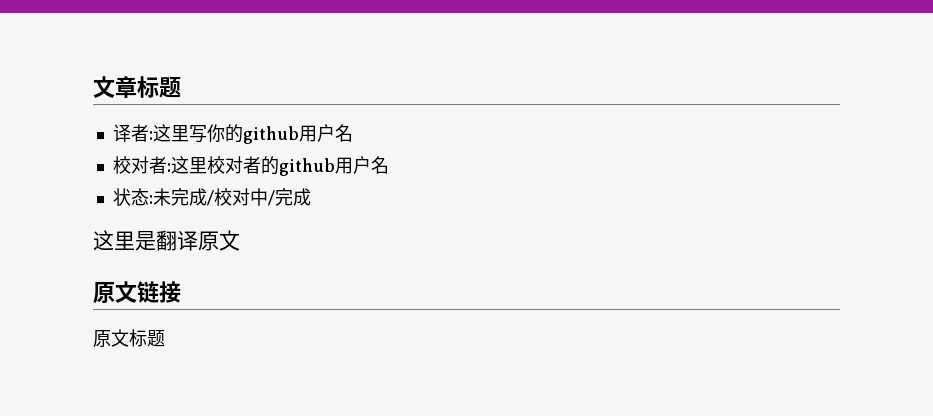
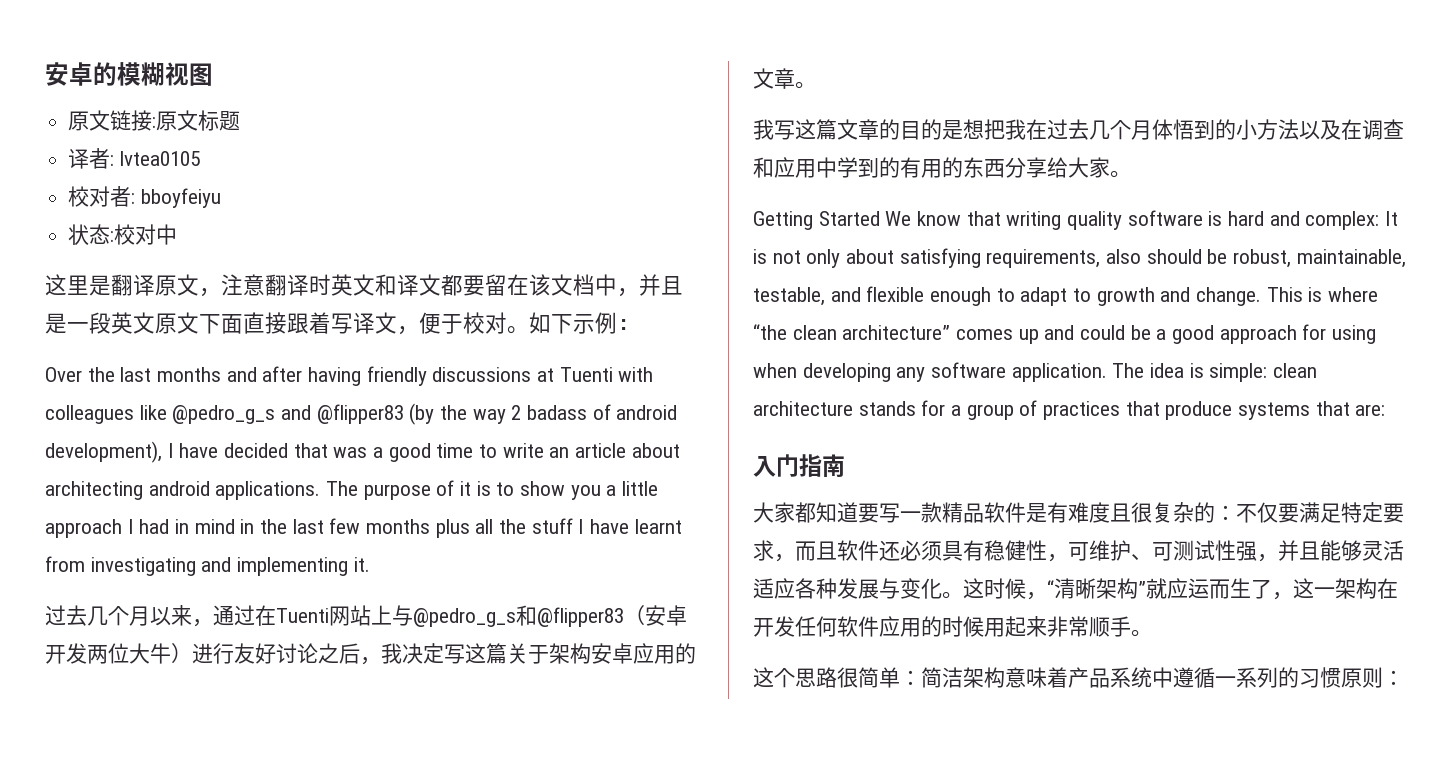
[93,76,181,98] [112,124,353,144] [112,156,389,176] 文章标题 // 译者:这里写你的github用户名 // 校对者:这里校对者的github用户名 -> [45,62,213,86] [68,110,241,131] [68,148,200,169] [68,186,221,208] 安卓的模糊视图 // 原文链接:原文标题 // 译者: lvtea0105 // 校对者: bboyfeiyu
[152,188,214,206] 未完成/ -> (115, 236) none
[267,188,311,206] /完成 -> (178, 234) none
[93,281,181,303] [93,329,165,347] // 原文链接 // 原文标题 -> [199,274,683,297] [45,312,630,335] [45,366,654,386] [45,403,678,425] [45,441,680,463] [45,480,659,500] [45,518,682,538] [45,556,370,576] [45,605,687,627] [45,643,696,665] [753,68,816,89] [753,119,1404,140] [753,157,1131,178] [753,210,1399,230] [753,248,1406,268] [753,286,1379,306] [753,324,1377,344] [753,362,1318,382] [753,400,1386,420] [753,454,845,477] [753,502,1404,523] [753,540,1404,562] [753,578,1398,600] [753,616,1152,637] [753,667,1404,688] ，注意翻译时英文和译文都要留在该文档中，并且是一段英文原文下面直接跟着写译文，便于校对。如下示例: // Over the last months and after having friendly discussions at Tuenti with colleagues like @pedro_g_s and @flipper83 (by the way 2 badass of android development), I have decided that was a good time to write an article about architecting android applications. The purpose of it is to show you a little approach I had in mind in the last few months plus all the stuff I have learnt from investigating and implementing it. // 过去几个月以来，通过在Tuenti网站上与@pedro_g_s和@flipper83（安卓开发两位大牛）进行友好讨论之后，我决定写这篇关于架构安卓应用的文章。 // 我写这篇文章的目的是想把我在过去几个月体悟到的小方法以及在调查和应用中学到的有用的东西分享给大家。 // Getting Started We know that writing quality software is hard and complex: It is not only about satisfying requirements, also should be robust, maintainable, testable, and flexible enough to adapt to growth and change. This is where “the clean architecture” comes up and could be a good approach for using when developing any software application. The idea is simple: clean architecture stands for a group of practices that produce systems that are: // 入门指南 // 大家都知道要写一款精品软件是有难度且很复杂的：不仅要满足特定要求，而且软件还必须具有稳健性，可维护、可测试性强，并且能够灵活适应各种发展与变化。这时候，“清晰架构”就应运而生了，这一架构在开发任何软件应用的时候用起来非常顺手。 // 这个思路很简单：简洁架构意味着产品系统中遵循一系列的习惯原则：

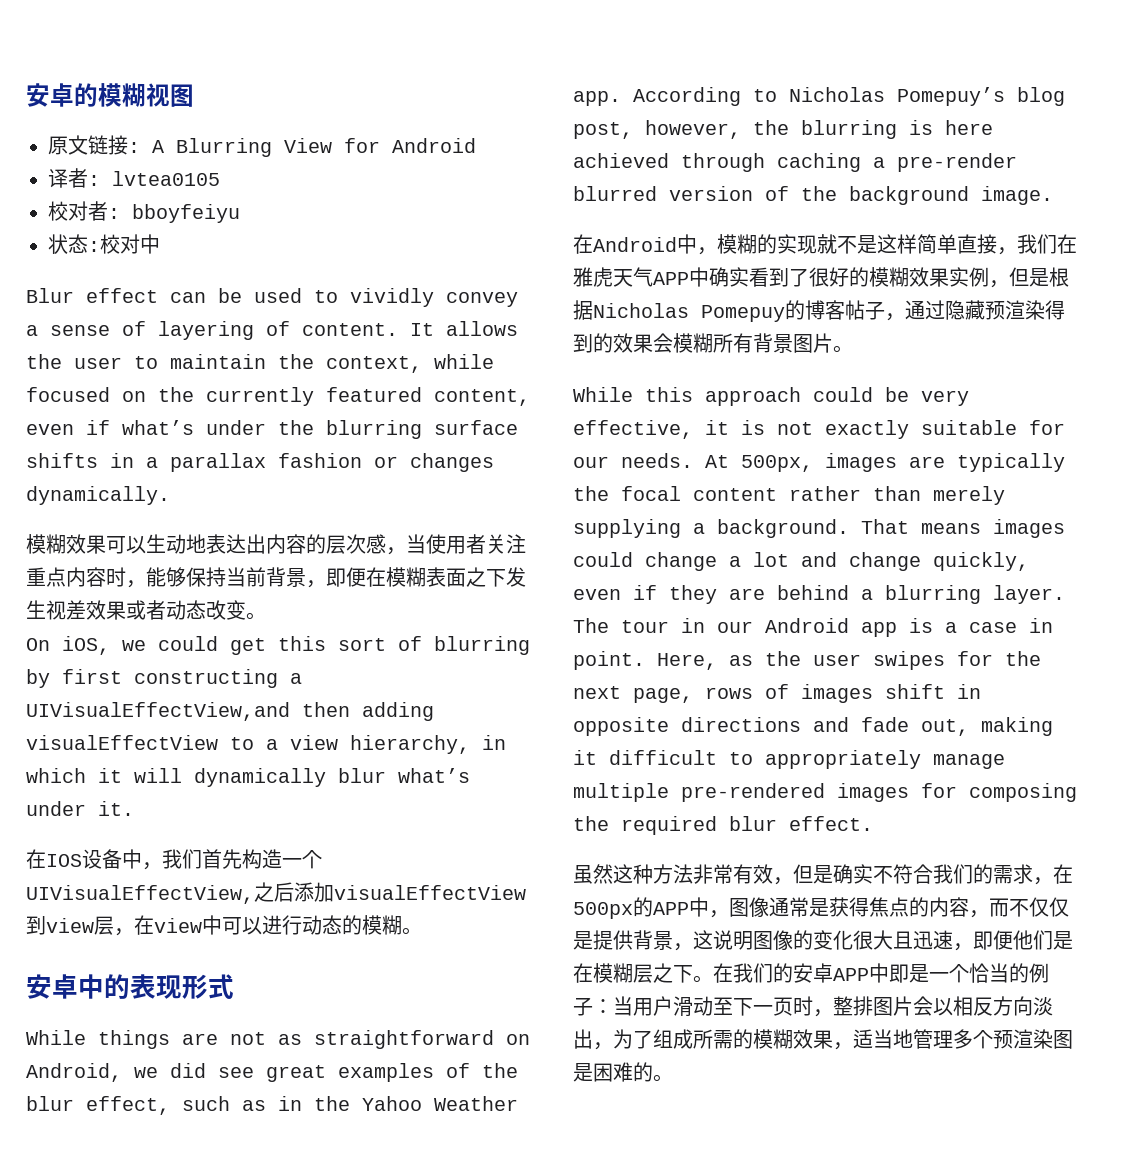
[156,110,241,131] 原文标题 -> [152,138,476,157] A Blurring View for Android
[45,274,683,297] [45,312,630,335] [45,366,654,386] [45,403,678,425] [45,441,680,463] [45,480,659,500] [45,518,682,538] [45,556,370,576] [45,605,687,627] [45,643,696,665] [753,68,816,89] [753,119,1404,140] [753,157,1131,178] [753,210,1399,230] [753,248,1406,268] [753,286,1379,306] [753,324,1377,344] [753,362,1318,382] [753,400,1386,420] [753,454,845,477] [753,502,1404,523] [753,540,1404,562] [753,578,1398,600] [753,616,1152,637] [753,667,1404,688] 这里是翻译原文，注意翻译时英文和译文都要留在该文档中，并且是一段英文原文下面直接跟着写译文，便于校对。如下示例: // Over the last months and after having friendly discussions at Tuenti with colleagues like @pedro_g_s and @flipper83 (by the way 2 badass of android development), I have decided that was a good time to write an article about architecting android applications. The purpose of it is to show you a little approach I had in mind in the last few months plus all the stuff I have learnt from investigating and implementing it. // 过去几个月以来，通过在Tuenti网站上与@pedro_g_s和@flipper83（安卓开发两位大牛）进行友好讨论之后，我决定写这篇关于架构安卓应用的文章。 // 我写这篇文章的目的是想把我在过去几个月体悟到的小方法以及在调查和应用中学到的有用的东西分享给大家。 // Getting Started We know that writing quality software is hard and complex: It is not only about satisfying requirements, also should be robust, maintainable, testable, and flexible enough to adapt to growth and change. This is where “the clean architecture” comes up and could be a good approach for using when developing any software application. The idea is simple: clean architecture stands for a group of practices that produce systems that are: // 入门指南 // 大家都知道要写一款精品软件是有难度且很复杂的：不仅要满足特定要求，而且软件还必须具有稳健性，可维护、可测试性强，并且能够灵活适应各种发展与变化。这时候，“清晰架构”就应运而生了，这一架构在开发任何软件应用的时候用起来非常顺手。 // 这个思路很简单：简洁架构意味着产品系统中遵循一系列的习惯原则： -> [26,288,518,307] [26,321,518,340] [26,354,494,373] [26,387,530,406] [26,420,518,439] [26,453,494,472] [26,486,170,505] [26,534,526,555] [26,567,526,588] [26,600,266,620] [26,636,530,655] [26,669,302,688] [26,702,434,721] [26,735,506,754] [26,768,470,787] [26,801,134,816] [26,849,322,870] [26,882,526,904] [26,915,422,936] [26,974,234,999] [26,1030,530,1049] [26,1063,518,1082] [26,1096,518,1115] [573,87,1065,106] [573,120,993,139] [573,153,1017,172] [573,186,1053,205] [573,234,1077,255] [573,267,1069,288] [573,300,1065,322] [573,333,853,353] [573,387,969,406] [573,420,1065,439] [573,453,1065,472] [573,486,1005,505] [573,519,1065,538] [573,552,1029,571] [573,585,1065,604] [573,618,1053,637] [573,651,1041,670] [573,684,981,703] [573,717,1053,736] [573,750,1005,769] [573,783,1077,802] [573,816,873,835] [573,864,1073,885] [573,897,1069,919] [573,930,1073,951] [573,963,1049,983] [573,996,1053,1017] [573,1029,1073,1050] [573,1062,673,1082] Blur effect can be used to vividly convey a sense of layering of content. It allows the user to maintain the context, while focused on the currently featured content, even if what’s under the blurring surface shifts in a parallax fashion or changes dynamically. // 模糊效果可以生动地表达出内容的层次感，当使用者关注重点内容时，能够保持当前背景，即便在模糊表面之下发生视差效果或者动态改变。 // On iOS, we could get this sort of blurring by first constructing a UIVisualEffectView,and then adding visualEffectView to a view hierarchy, in which it will dynamically blur what’s under it. // 在IOS设备中，我们首先构造一个UIVisualEffectView,之后添加visualEffectView到view层，在view中可以进行动态的模糊。 // 安卓中的表现形式 // While things are not as straightforward on Android, we did see great examples of the blur effect, such as in the Yahoo Weather app. According to Nicholas Pomepuy’s blog post, however, the blurring is here achieved through caching a pre-render blurred version of the background image. // 在Android中，模糊的实现就不是这样简单直接，我们在雅虎天气APP中确实看到了很好的模糊效果实例，但是根据Nicholas Pomepuy的博客帖子，通过隐藏预渲染得到的效果会模糊所有背景图片。 // While this approach could be very effective, it is not exactly suitable for our needs. At 500px, images are typically the focal content rather than merely supplying a background. That means images could change a lot and change quickly, even if they are behind a blurring layer. The tour in our Android app is a case in point. Here, as the user swipes for the next page, rows of images shift in opposite directions and fade out, making it difficult to appropriately manage multiple pre-rendered images for composing the required blur effect. // 虽然这种方法非常有效，但是确实不符合我们的需求，在500px的APP中，图像通常是获得焦点的内容，而不仅仅是提供背景，这说明图像的变化很大且迅速，即便他们是在模糊层之下。在我们的安卓APP中即是一个恰当的例子：当用户滑动至下一页时，整排图片会以相反方向淡出，为了组成所需的模糊效果，适当地管理多个预渲染图是困难的。

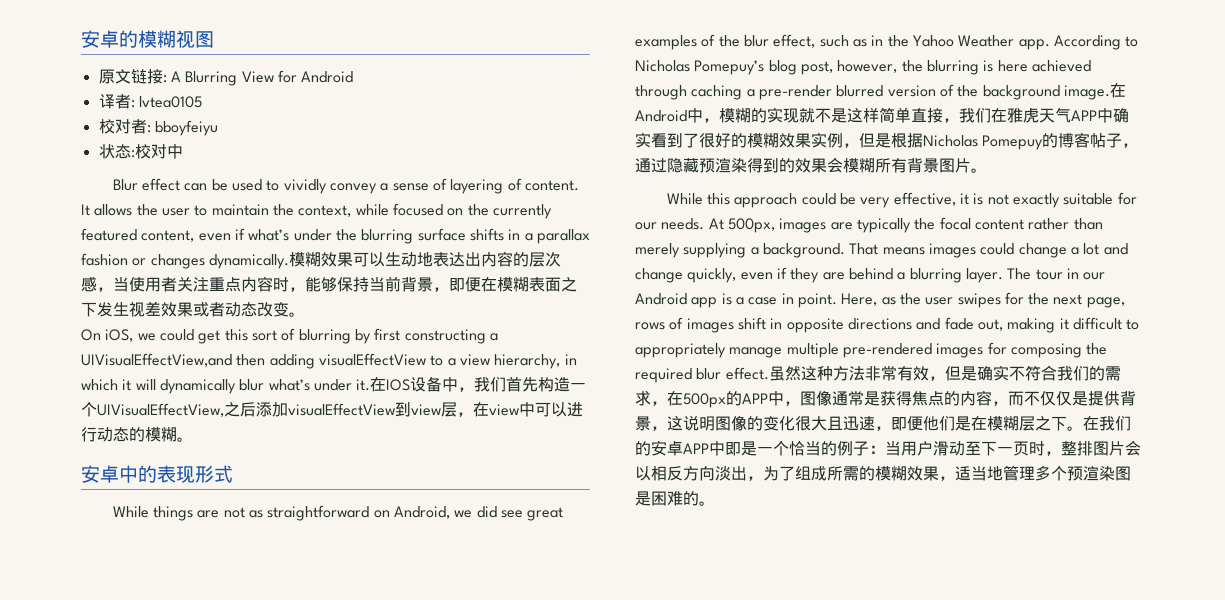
(170, 495) // -> (289, 261) none
(134, 808) // -> (371, 385) none
(1053, 195) // -> (1110, 92) none
(873, 823) // -> (769, 373) none

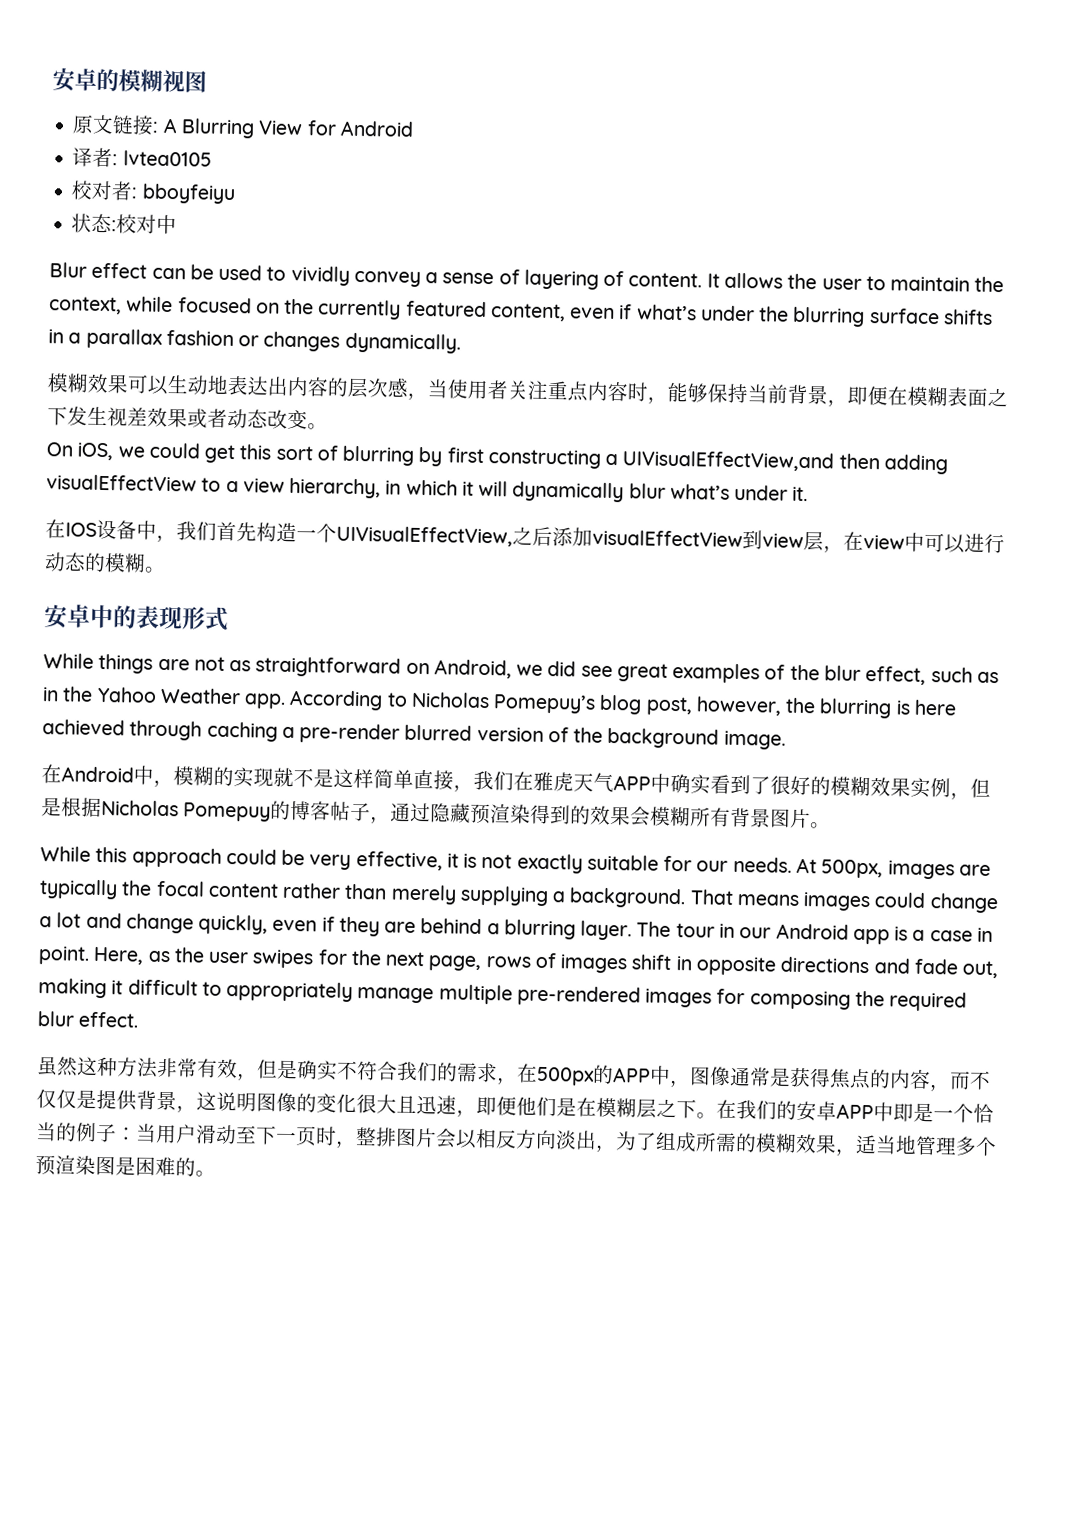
(289, 261) none -> (461, 343) //
(371, 385) none -> (809, 494) //
(1110, 92) none -> (786, 740) //
(769, 373) none -> (140, 1019) //

